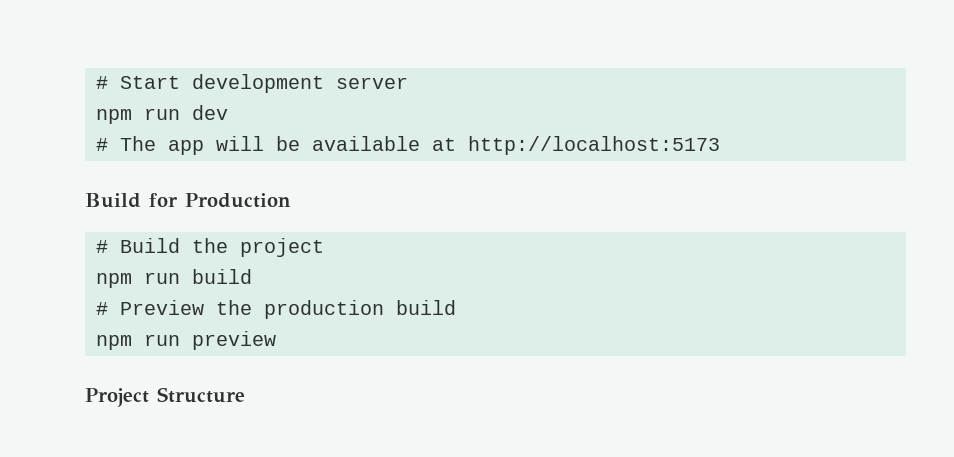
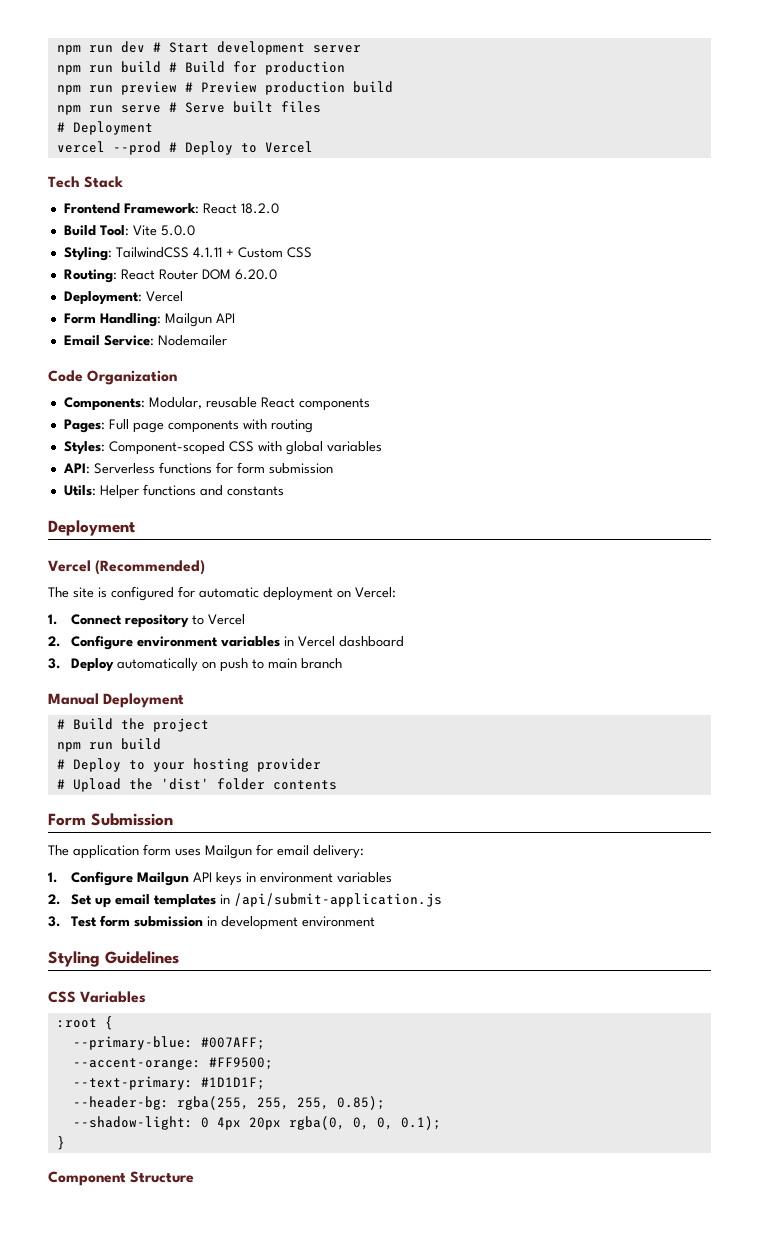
(96, 82) none -> [56,41,145,55] npm run dev
[192,105,229,120] [96,136,721,155] [85,193,291,208] dev // # The app will be available at http://localhost:5173 // Build for Production -> [120,61,345,75] [56,81,393,95] [56,101,321,115] [56,121,153,135] [56,141,313,155] [48,176,124,188] [63,203,279,214] [63,225,195,236] [63,247,312,261] [63,269,277,283] [63,291,183,305] [63,313,235,327] [63,335,227,346] [48,370,178,385] [63,397,370,411] [63,419,313,433] [63,441,382,455] [62,462,333,474] [63,484,284,499] [48,520,135,536] [48,560,206,575] [48,586,396,601] [48,614,246,628] [48,635,405,650] [48,658,343,672] [48,693,185,708] build # Build for production // npm run preview # Preview production build // npm run serve # Serve built files // # Deployment // vercel --prod # Deploy to Vercel // Tech Stack // Frontend Framework: React 18.2.0 // Build Tool: Vite 5.0.0 // Styling: TailwindCSS 4.1.11 + Custom CSS // Routing: React Router DOM 6.20.0 // Deployment: Vercel // Form Handling: Mailgun API // Email Service: Nodemailer // Code Organization // Components: Modular, reusable React components // Pages: Full page components with routing // Styles: Component-scoped CSS with global variables // API: Serverless functions for form submission // Utils: Helper functions and constants // Deployment // Vercel (Recommended) // The site is configured for automatic deployment on Vercel: // 1. Connect repository to Vercel // 2. Configure environment variables in Vercel dashboard // 3. Deploy automatically on push to main branch // Manual Deployment
[120,300,457,319] [96,331,277,350] [85,388,149,407] Preview the production build // npm run preview // Project -> [72,758,321,772] [56,778,337,792] [48,813,173,826] [48,844,364,859] [48,871,393,886] [48,893,443,908] [48,915,376,930] [48,951,179,967] [48,991,147,1003] [56,1016,113,1030] [72,1036,265,1050] [72,1057,273,1070] [72,1076,265,1090] [72,1096,385,1110] [72,1116,441,1130] [56,1136,65,1150] [48,1171,126,1186] Deploy to your hosting provider // # Upload the 'dist' folder contents // Form Submission // The application form uses Mailgun for email delivery: // 1. Configure Mailgun API keys in environment variables // 2. Set up email templates in /api/submit-application.js // 3. Test form submission in development environment // Styling Guidelines // CSS Variables // :root { // --primary-blue: #007AFF; // --accent-orange: #FF9500; // --text-primary: #1D1D1F; // --header-bg: rgba(255, 255, 255, 0.85); // --shadow-light: 0 4px 20px rgba(0, 0, 0, 0.1); // } // Component

